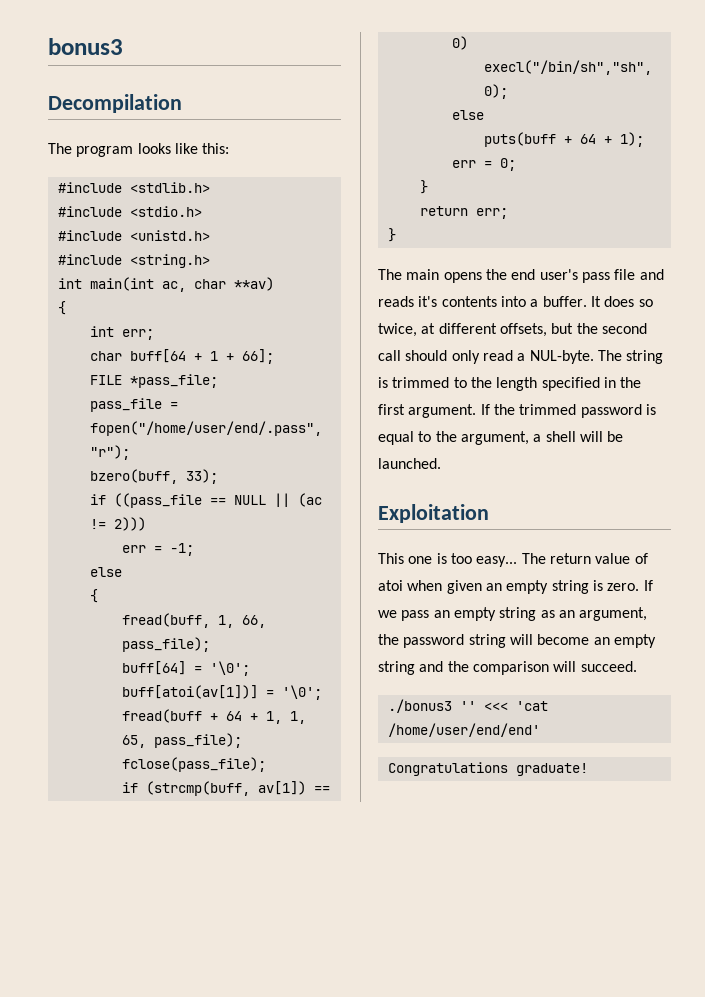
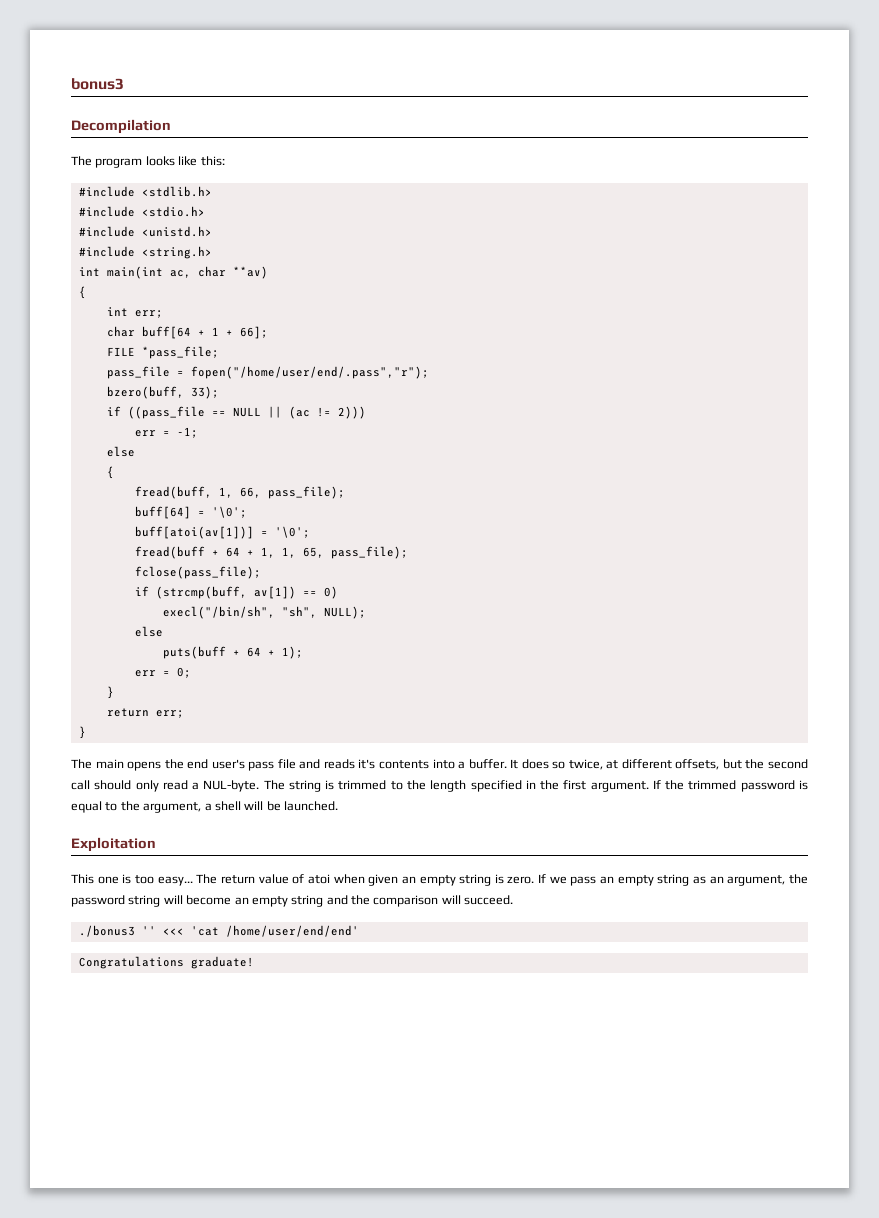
[483,60,652,75] [483,84,508,99] execl("/bin/sh","sh", 0); -> [162,606,366,619] execl("/bin/sh", "sh", NULL);

